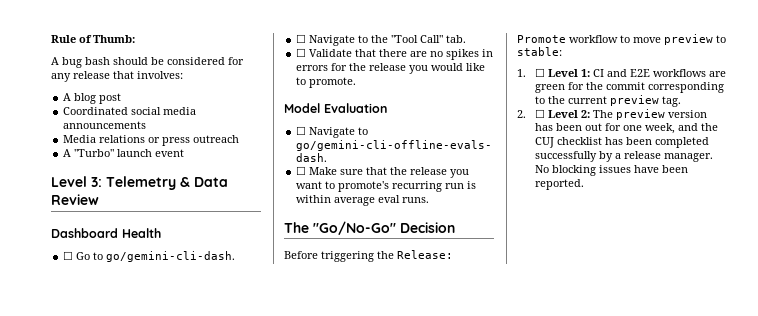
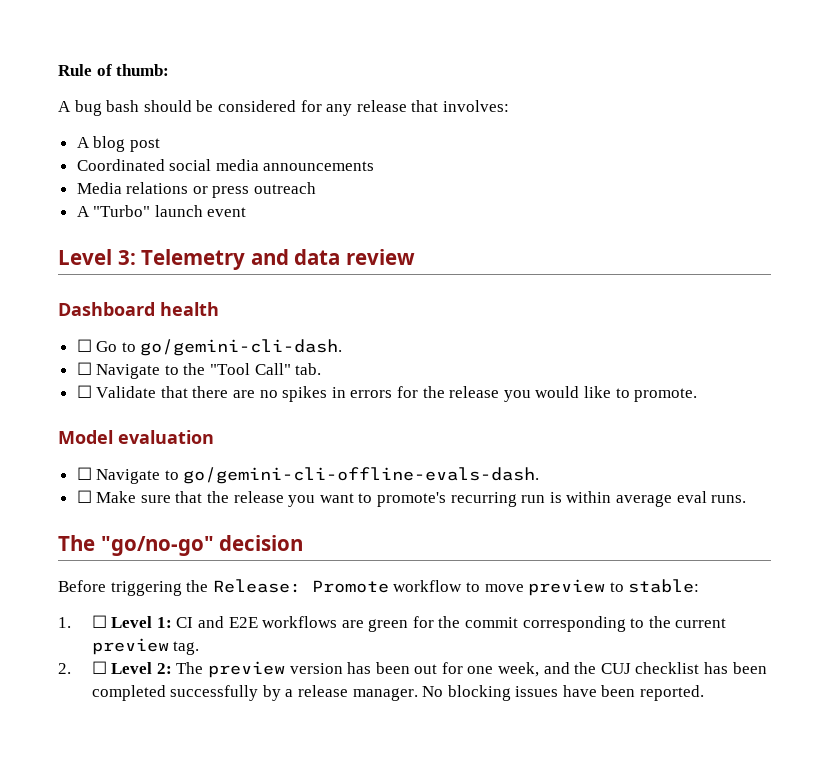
[93,35,135,43] Thumb: -> [116,64,170,76] thumb:
[180,177,228,187] [51,194,99,205] & Data Review -> [250,249,415,265] and data review
[122,228,161,238] Health -> [160,302,219,316] health
[324,103,387,113] Evaluation -> [118,430,214,444] evaluation
[313,221,455,235] "Go/No-Go" Decision -> [100,535,304,556] "go/no-go" decision

